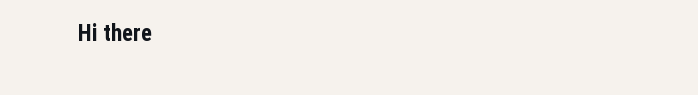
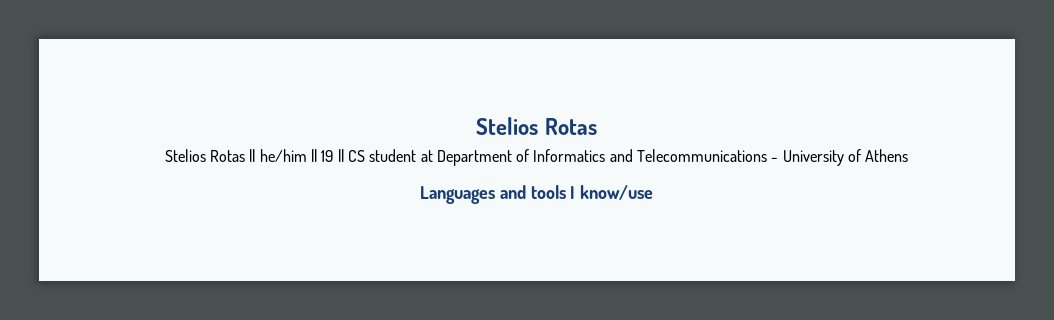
[78,23,153,41] Hi there -> [476,117,597,135] [164,149,909,166] [419,185,654,204] Stelios Rotas // Stelios Rotas || he/him || 19 || CS student at Department of Informatics and Telecommunications - University of Athens // Languages and tools I know/use

